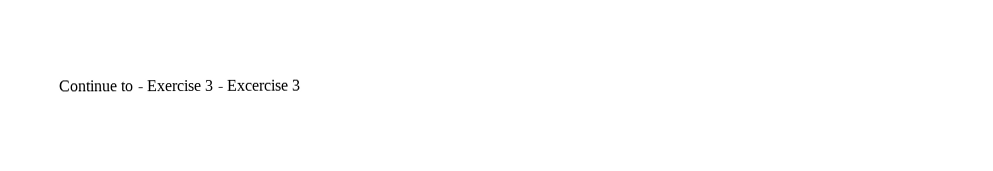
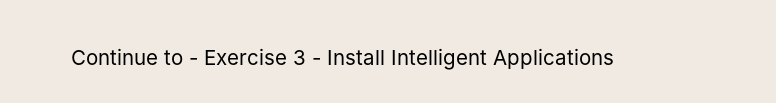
[225,79,302,91] Excercise 3 -> [327,48,614,70] Install Intelligent Applications

